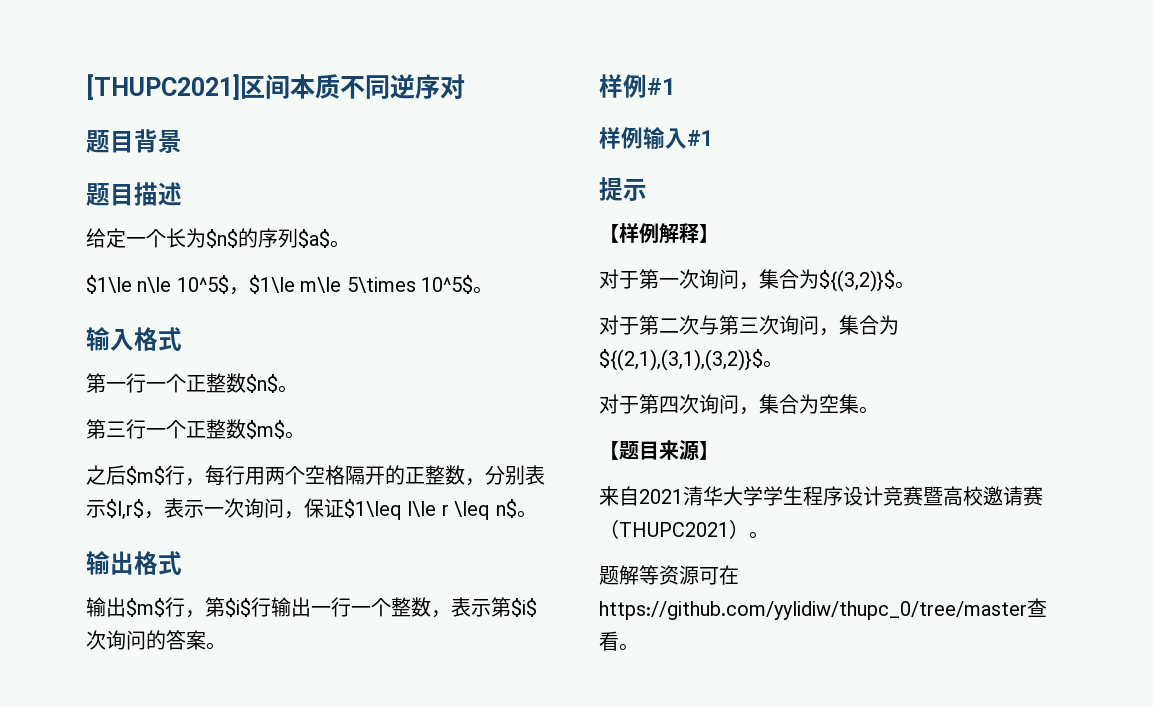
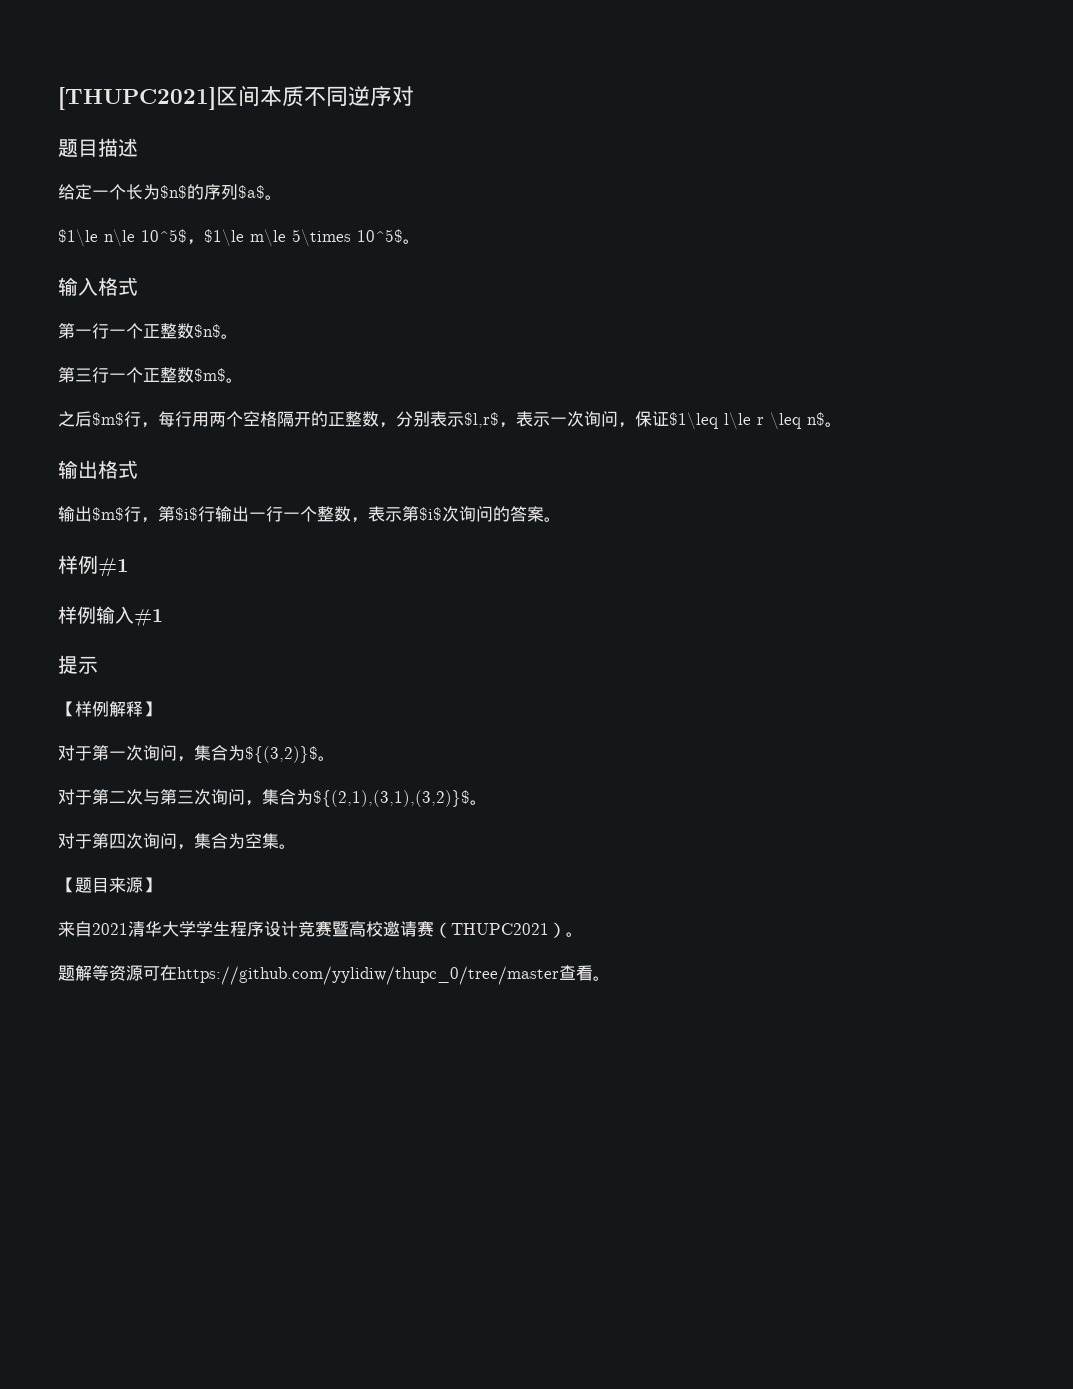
[86,129,182,153] // 题目背景 -> (414, 96) none

